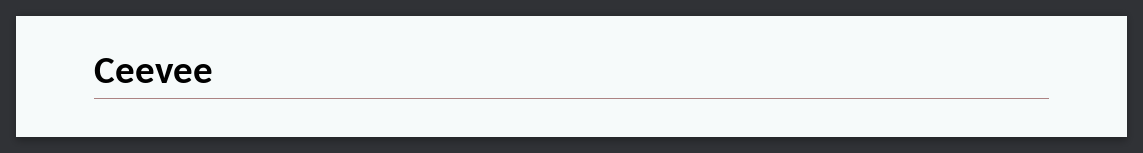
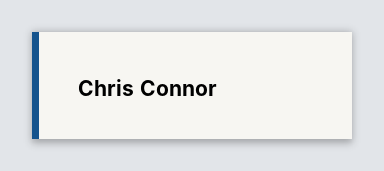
[94,58,213,83] Ceevee -> [78,79,217,96] Chris Connor

